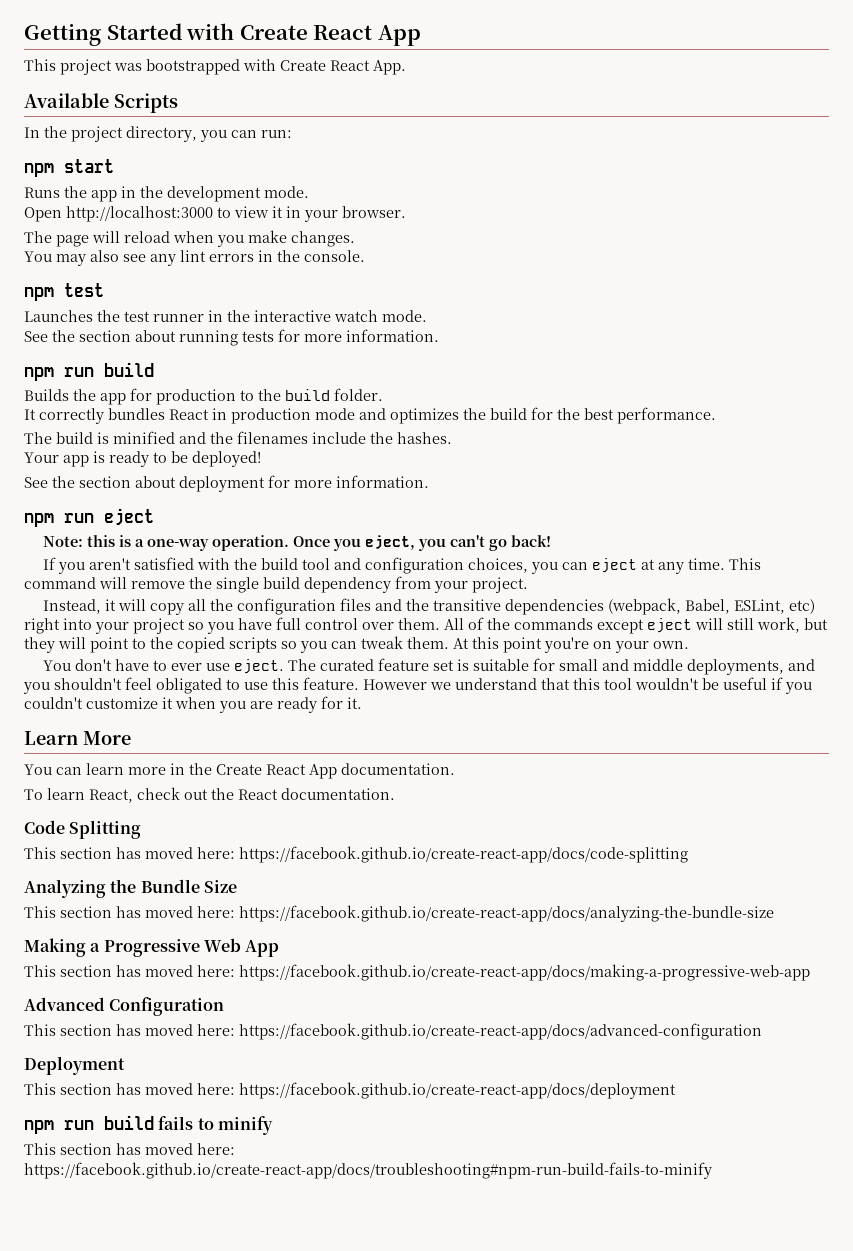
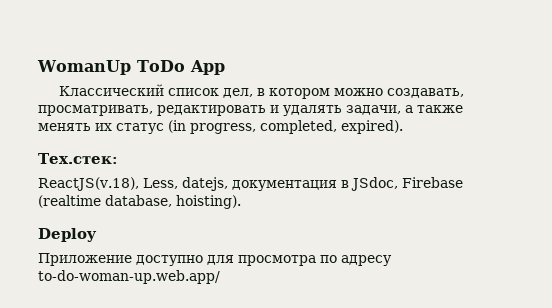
[24,23,421,46] [24,59,406,75] [24,93,178,113] [24,126,292,142] [24,159,114,177] [24,186,309,202] [24,206,406,222] [24,230,355,247] [24,250,365,266] [24,283,104,301] [24,310,427,322] [24,329,439,346] [24,362,154,381] [24,388,383,405] [24,407,716,424] [24,431,452,444] [24,451,261,467] [24,475,429,492] [24,508,154,527] [42,535,551,551] [42,557,761,574] [24,576,528,593] [42,598,815,615] [24,617,828,634] [24,636,689,653] [42,658,815,675] [23,677,812,694] [24,696,362,713] [24,731,131,745] [24,763,455,779] [24,787,395,803] [24,820,142,839] [24,846,688,863] [24,879,237,898] [24,905,774,922] [24,938,280,957] [24,964,810,981] [24,997,225,1016] [24,1023,762,1040] [24,1056,125,1075] [24,1082,676,1099] [24,1115,273,1135] [24,1143,235,1155] [24,1162,712,1179] Getting Started with Create React App // This project was bootstrapped with Create React App. // Available Scripts // In the project directory, you can run: // npm start // Runs the app in the development mode. // Open http://localhost:3000 to view it in your browser. // The page will reload when you make changes. // You may also see any lint errors in the console. // npm test // Launches the test runner in the interactive watch mode. // See the section about running tests for more information. // npm run build // Builds the app for production to the build folder. // It correctly bundles React in production mode and optimizes the build for the best performance. // The build is minified and the filenames include the hashes. // Your app is ready to be deployed! // See the section about deployment for more information. // npm run eject // Note: this is a one-way operation. Once you eject, you can't go back! // If you aren't satisfied with the build tool and configuration choices, you can eject at any time. This command will remove the single build dependency from your project. // Instead, it will copy all the configuration files and the transitive dependencies (webpack, Babel, ESLint, etc) right into your project so you have full control over them. All of the commands except eject will still work, but they will point to the copied scripts so you can tweak them. At this point you're on your own. // You don't have to ever use eject. The curated feature set is suitable for small and middle deployments, and you shouldn't feel obligated to use this feature. However we understand that this tool wouldn't be useful if you couldn't customize it when you are ready for it. // Learn More // You can learn more in the Create React App documentation. // To learn React, check out the React documentation. // Code Splitting // This section has moved here: https://facebook.github.io/create-react-app/docs/code-splitting // Analyzing the Bundle Size // This section has moved here: https://facebook.github.io/create-react-app/docs/analyzing-the-bundle-size // Making a Progressive Web App // This section has moved here: https://facebook.github.io/create-react-app/docs/making-a-progressive-web-app // Advanced Configuration // This section has moved here: https://facebook.github.io/create-react-app/docs/advanced-configuration // Deployment // This section has moved here: https://facebook.github.io/create-react-app/docs/deployment // npm run build fails to minify // This section has moved here: https://facebook.github.io/create-react-app/docs/troubleshooting#npm-run-build-fails-to-minify -> [37,60,225,75] [59,84,465,99] [38,105,463,116] [38,120,403,134] [38,153,118,164] [38,177,463,191] [38,195,241,209] [38,228,97,242] [38,253,392,266] [38,270,220,284] WomanUp ToDo App // Классический список дел, в котором можно создавать, просматривать, редактировать и удалять задачи, а также менять их статус (in progress, completed, expired). // Тех.стек: // ReactJS(v.18), Less, datejs, документация в JSdoc, Firebase (realtime database, hoisting). // Deploy // Приложение доступно для просмотра по адресу to-do-woman-up.web.app/

